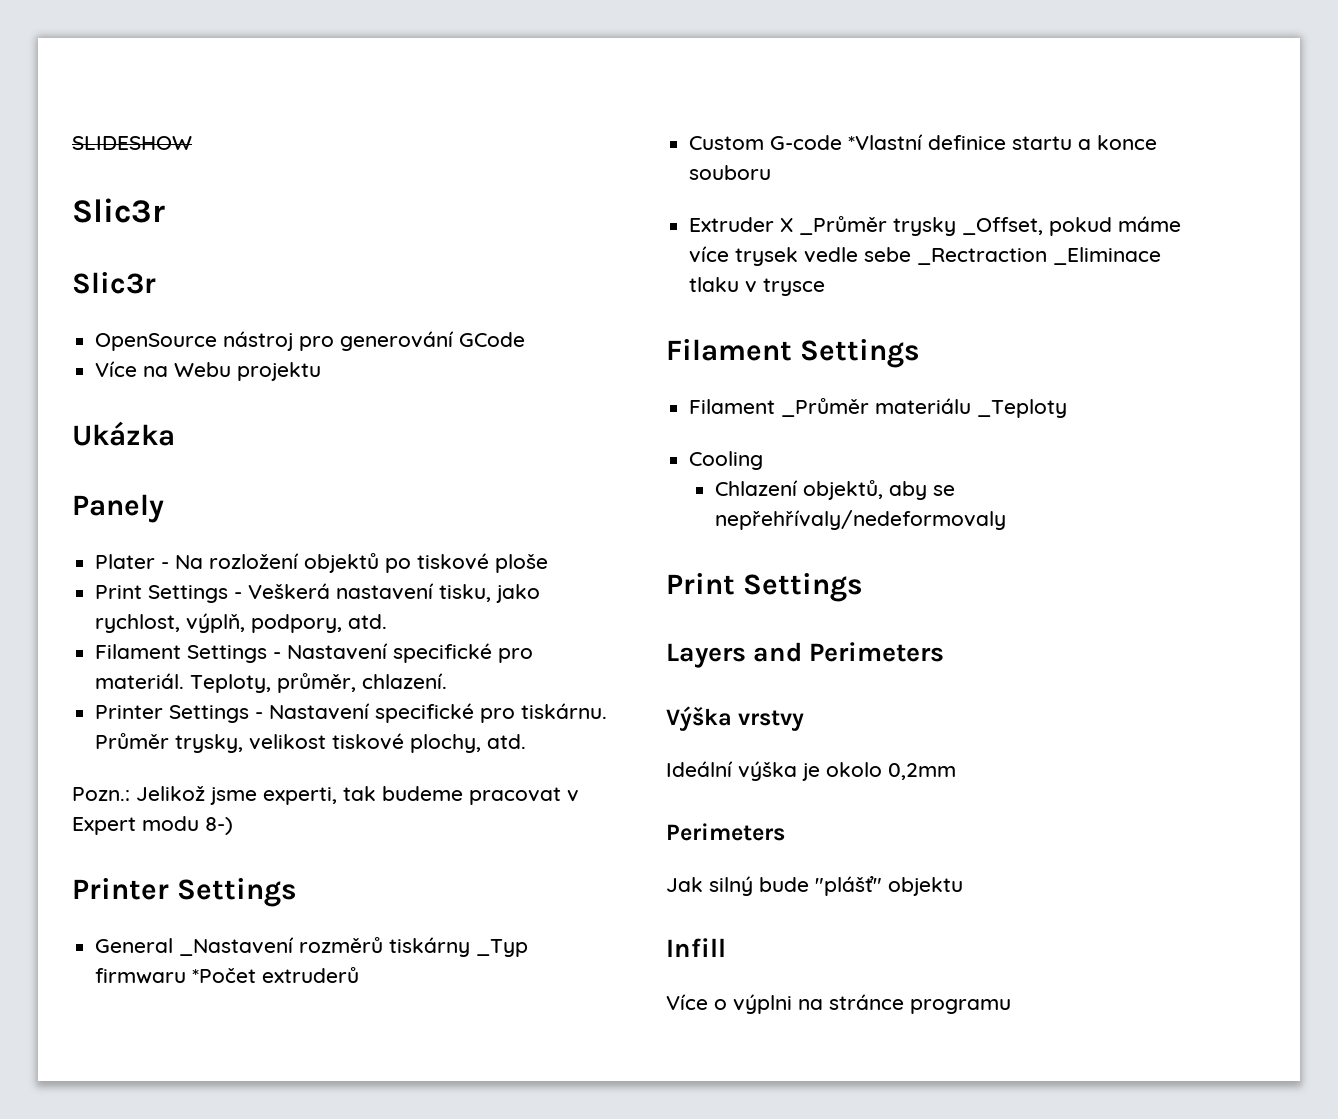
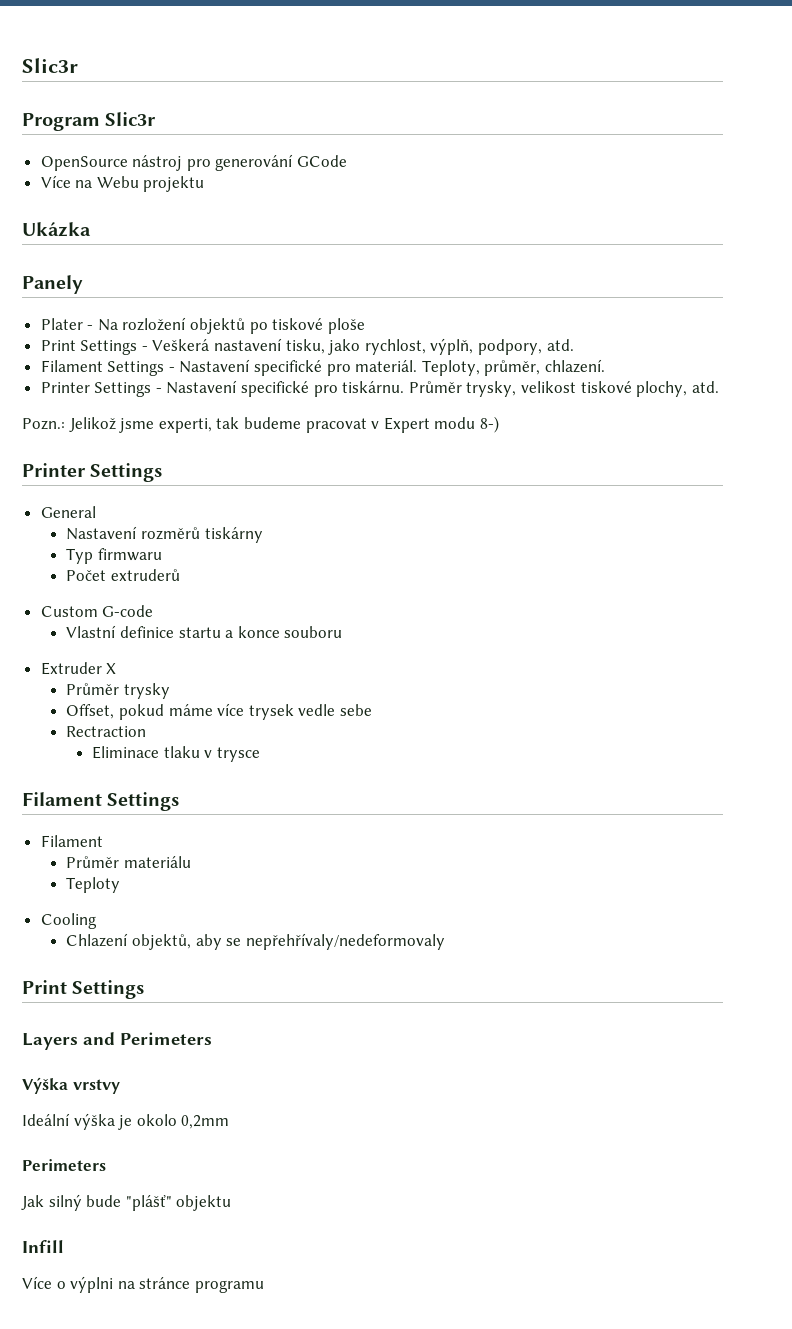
[72,136,192,150] [72,198,165,223] SLIDESHOW // Slic3r // -> [22,58,78,73] [22,113,100,131] Slic3r // Program
[179,937,295,956] _Nastavení -> [66,526,138,540] // Nastavení
[476,939,529,957] _Typ -> [66,548,94,564] // Typ
[192,968,257,983] *Počet -> [66,570,107,581] // Počet
[848,134,924,150] *Vlastní -> [66,625,117,638] // Vlastní
[799,216,888,235] _Průměr -> [66,683,120,695] // Průměr
[962,217,1044,235] _Offset, -> [66,704,115,719] // Offset,
[917,247,1162,265] _Rectraction _Eliminace -> [66,726,147,737] [92,746,160,759] // Rectraction // Eliminace
[781,398,870,417] _Průměr -> [66,856,120,868] // Průměr
[977,399,1068,418] _Teploty -> [66,877,121,893] // Teploty

